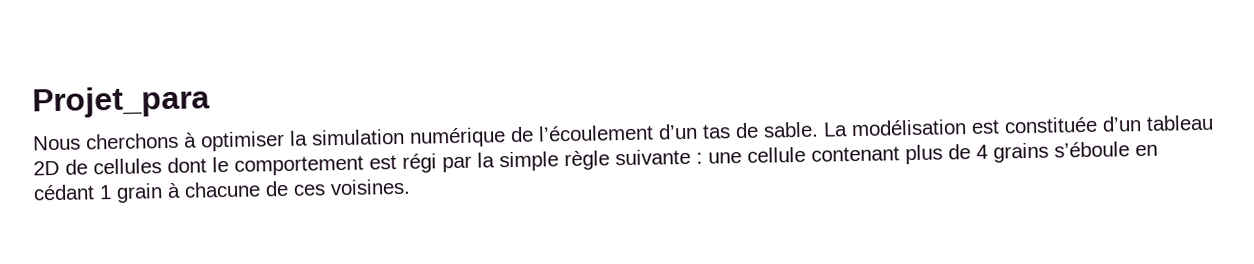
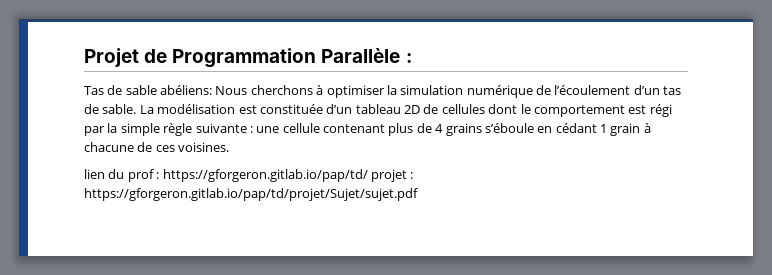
[32,85,210,119] Projet_para // -> [84,48,412,68] [84,85,213,95] Projet de Programmation Parallèle : // Tas de sable abéliens:
(411, 187) none -> [84,169,414,182] [84,188,418,201] // lien du prof : https://gforgeron.gitlab.io/pap/td/ projet : https://gforgeron.gitlab.io/pap/td/projet/Sujet/sujet.pdf

